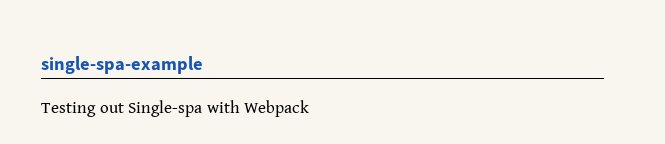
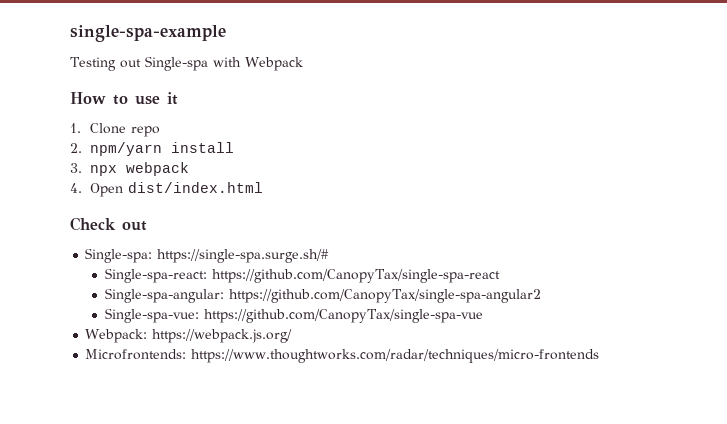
(310, 108) none -> [70,92,178,105] [70,123,160,137] [70,142,234,156] [70,162,189,176] [70,182,263,197] [70,217,147,231] [85,248,330,263] [105,268,501,283] [105,288,542,303] [105,308,484,323] [85,329,293,343] [85,349,600,363] // How to use it // 1. Clone repo // 2. npm/yarn install // 3. npx webpack // 4. Open dist/index.html // Check out // Single-spa: https://single-spa.surge.sh/# // Single-spa-react: https://github.com/CanopyTax/single-spa-react // Single-spa-angular: https://github.com/CanopyTax/single-spa-angular2 // Single-spa-vue: https://github.com/CanopyTax/single-spa-vue // Webpack: https://webpack.js.org/ // Microfrontends: https://www.thoughtworks.com/radar/techniques/micro-frontends

